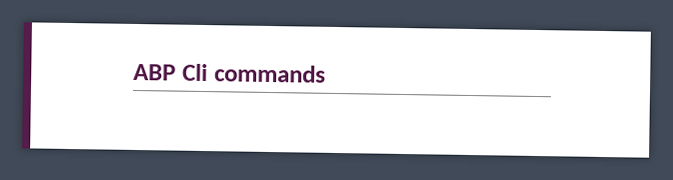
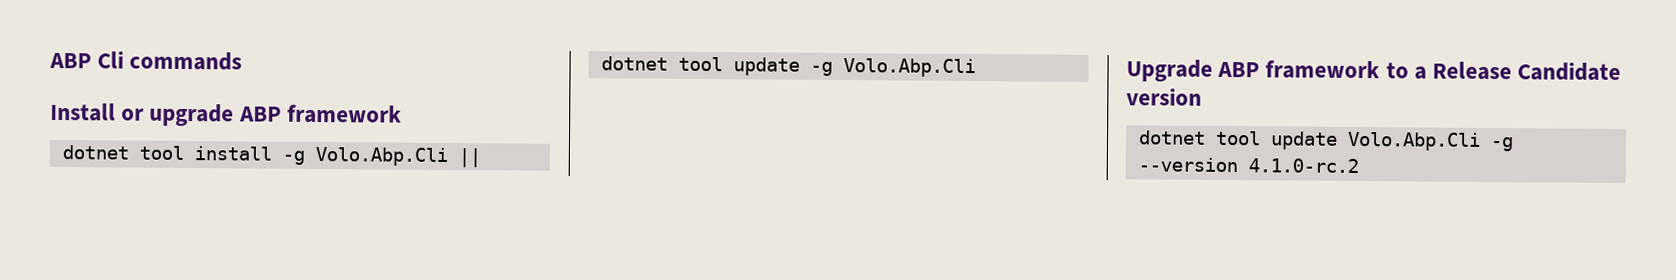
(326, 73) none -> [50,102,402,127] [61,145,481,168] [600,56,976,78] [1126,59,1622,82] [1126,88,1202,106] [1137,130,1514,152] [1137,157,1359,174] // Install or upgrade ABP framework // dotnet tool install -g Volo.Abp.Cli || dotnet tool update -g Volo.Abp.Cli // Upgrade ABP framework to a Release Candidate version // dotnet tool update Volo.Abp.Cli -g --version 4.1.0-rc.2

